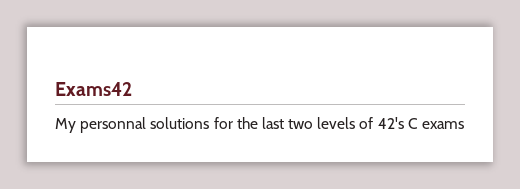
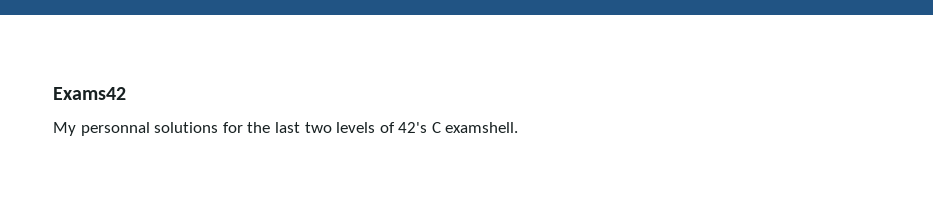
[422,121,465,129] exams -> [445,122,519,133] examshell.

